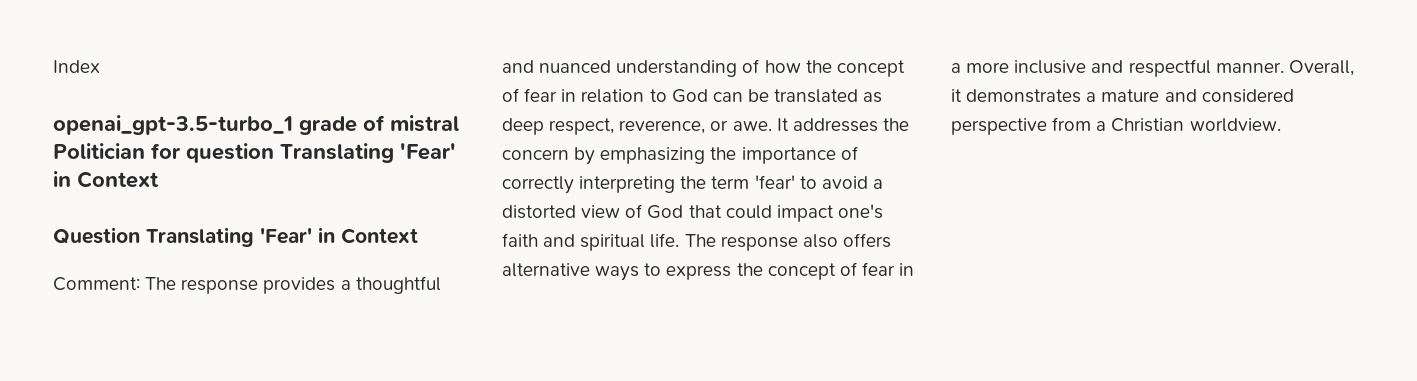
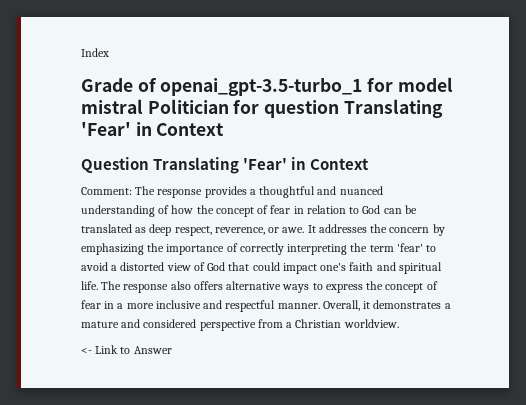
[53,115,385,135] openai_gpt-3.5-turbo_1 grade of -> [81,77,453,96] Grade of openai_gpt-3.5-turbo_1 for model
(1281, 125) none -> [81,345,172,354] // <- Link to Answer

